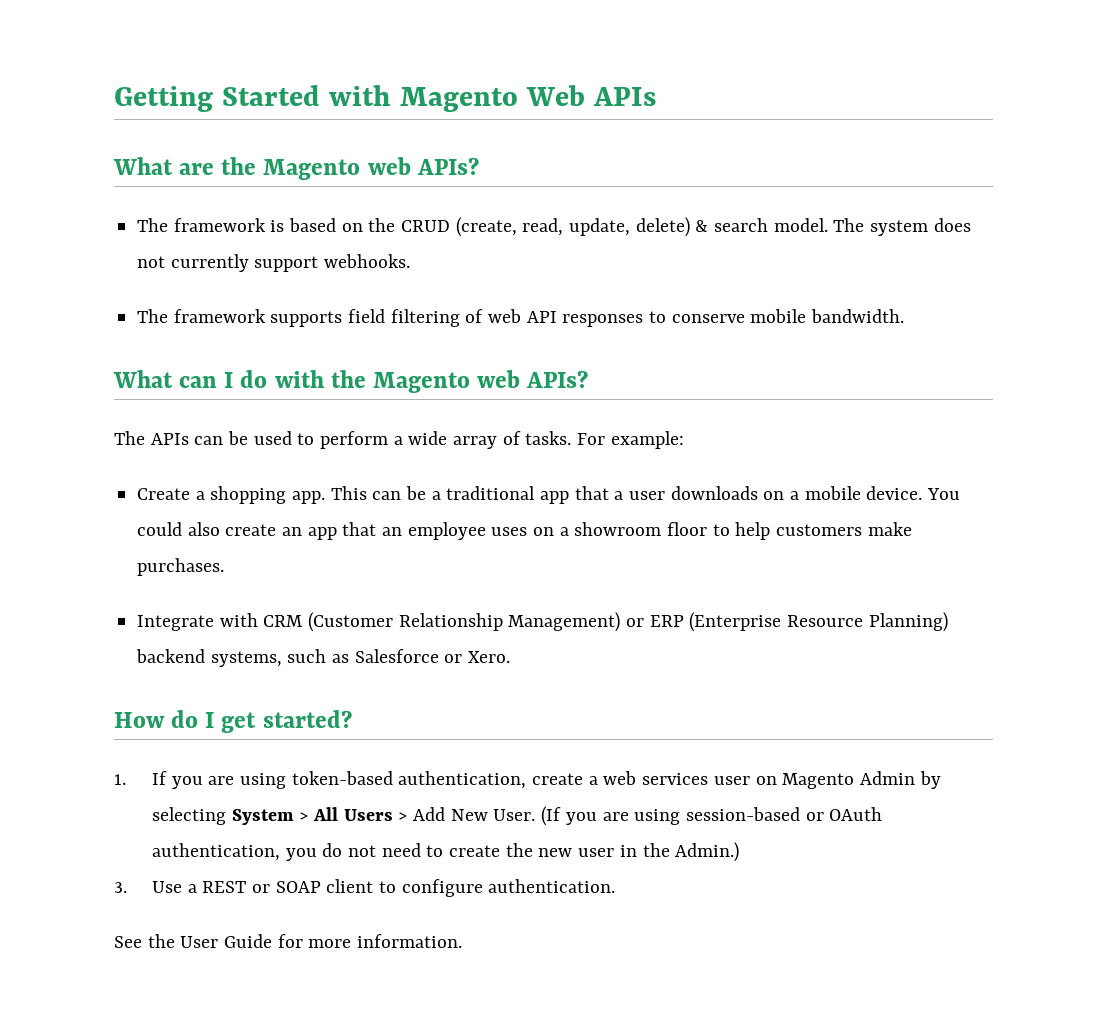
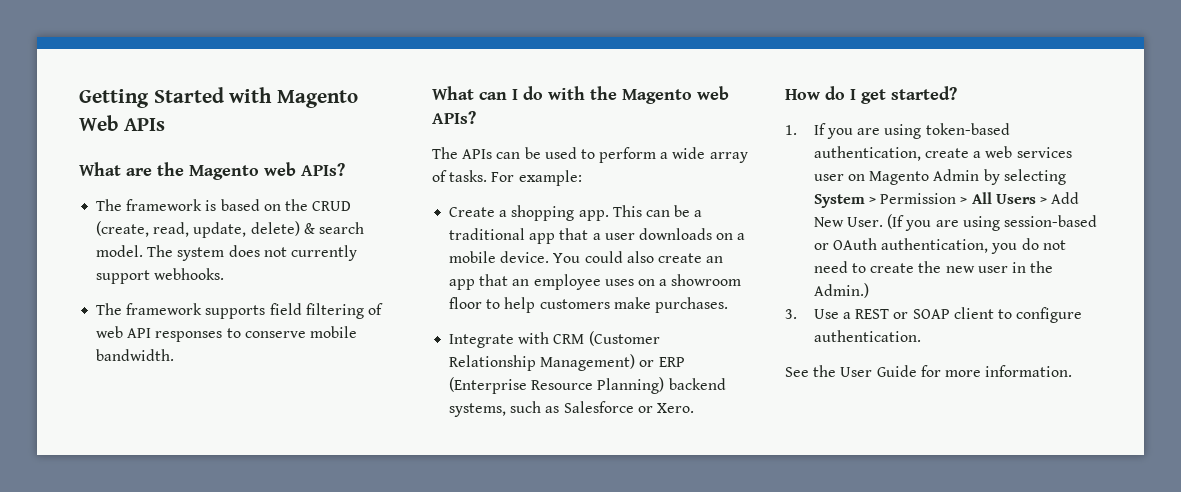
(309, 816) none -> [880,193,968,204] Permission >

